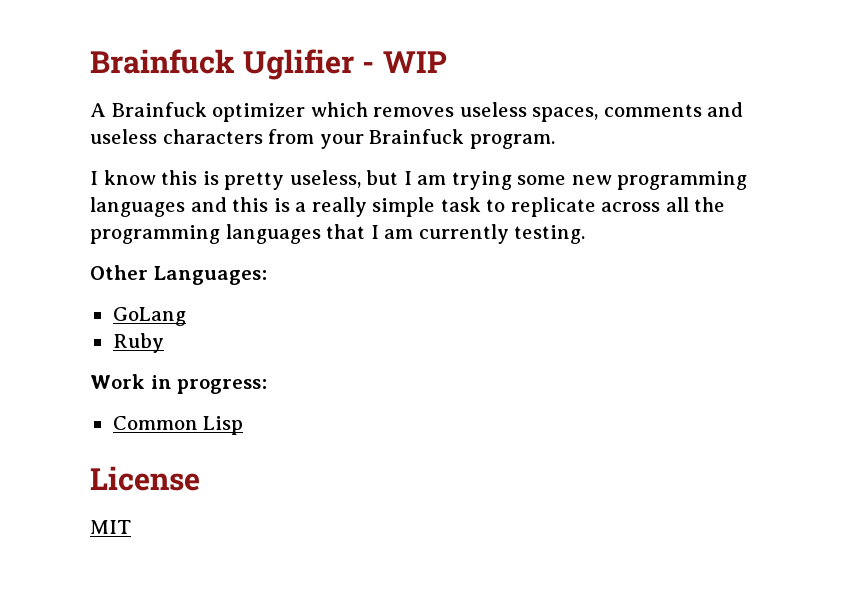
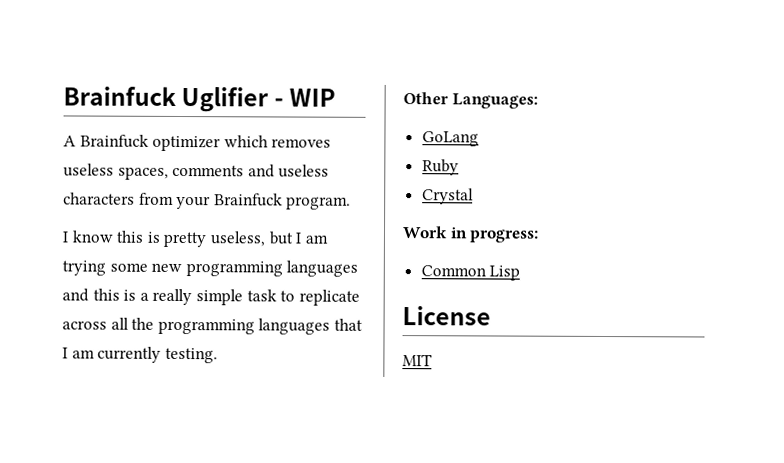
(164, 343) none -> [421,188,474,205] // Crystal

